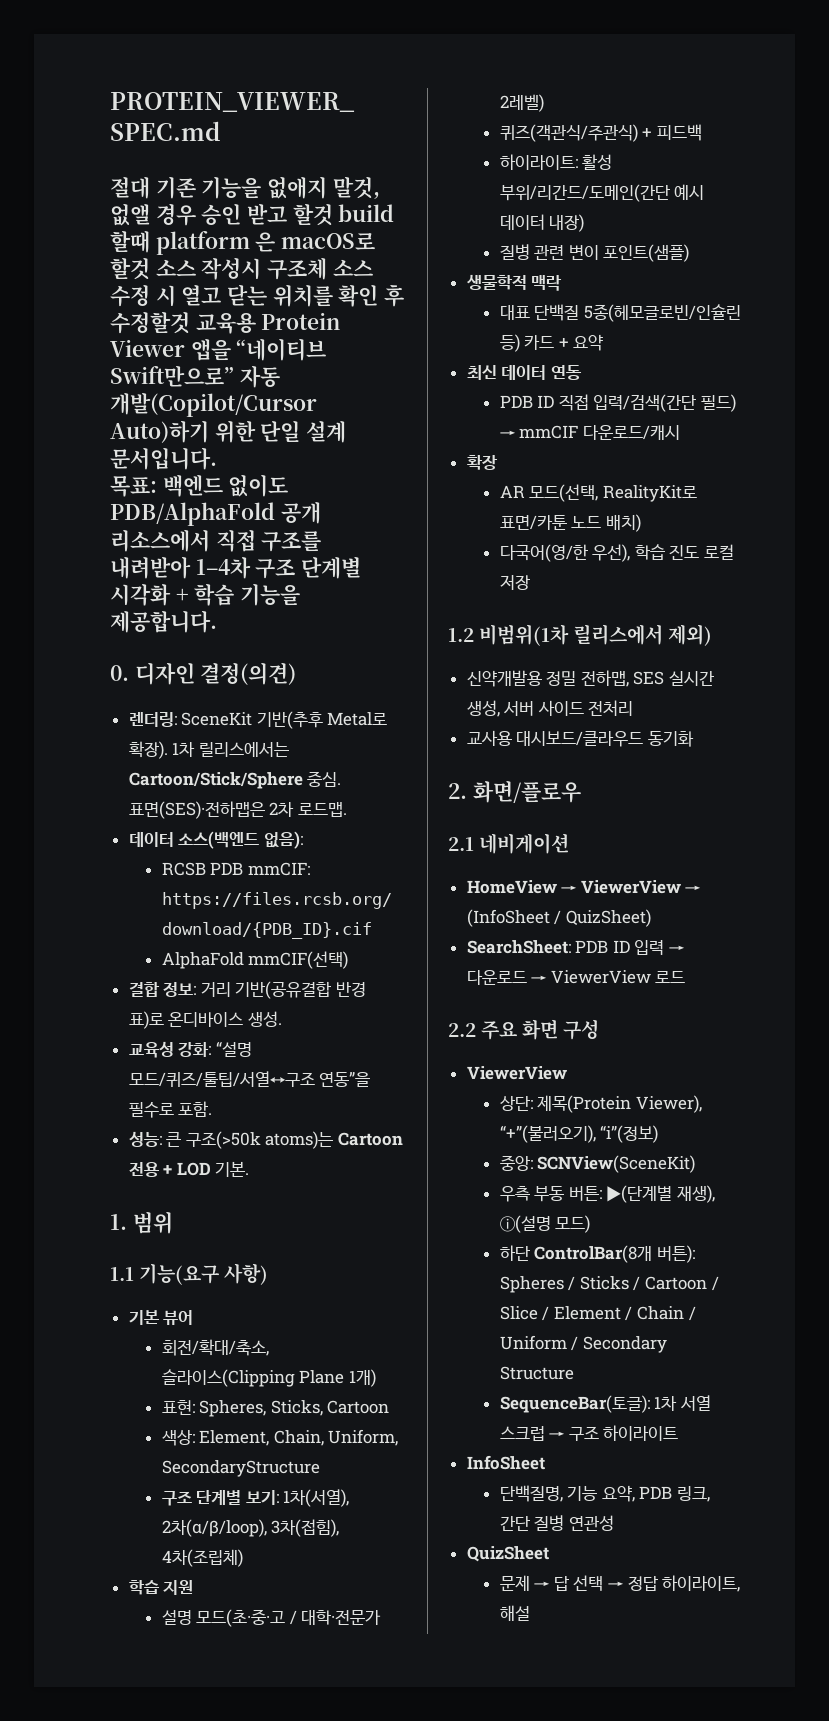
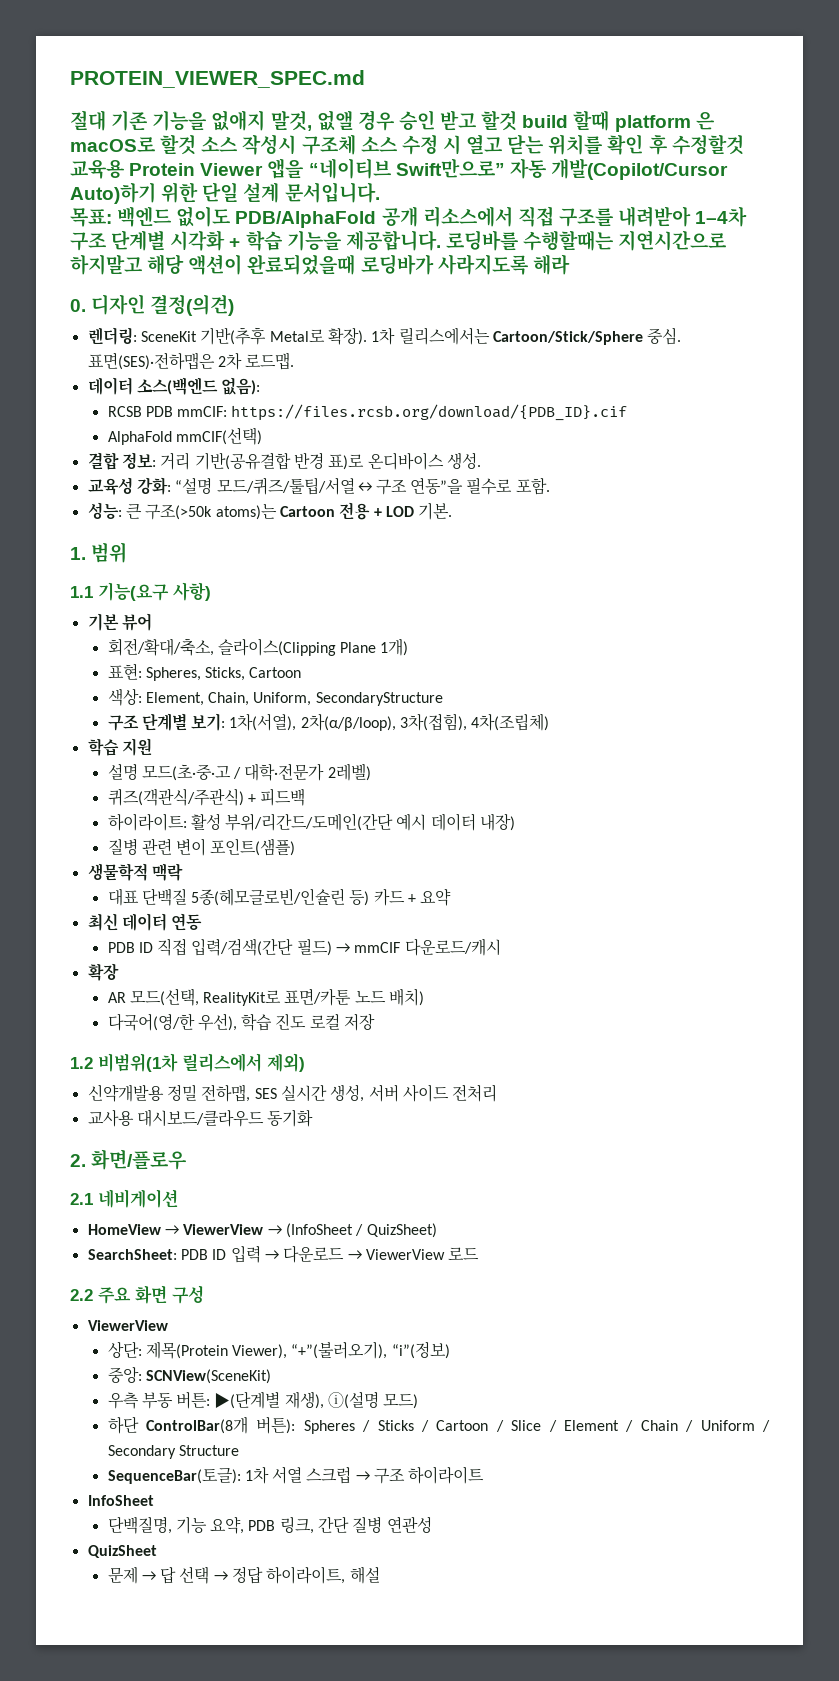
(217, 621) none -> [445,230,728,251] [70,254,570,275] 로딩바를 수행할때는 지연시간으로 하지말고 해당 액션이 완료되었을때 로딩바가 사라지도록 해라

